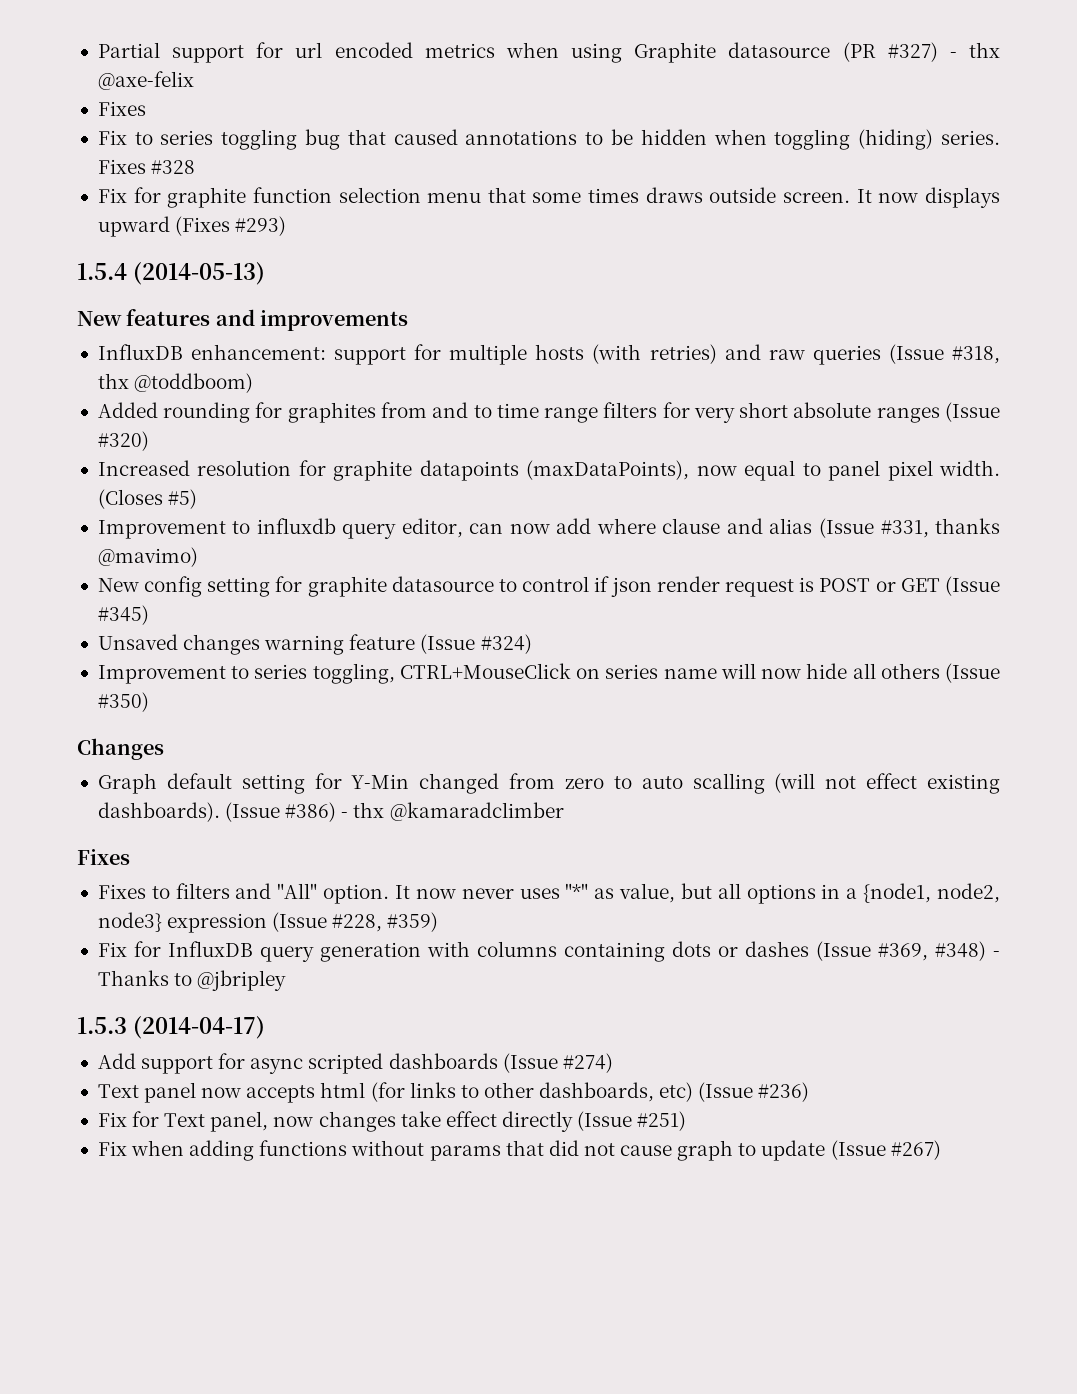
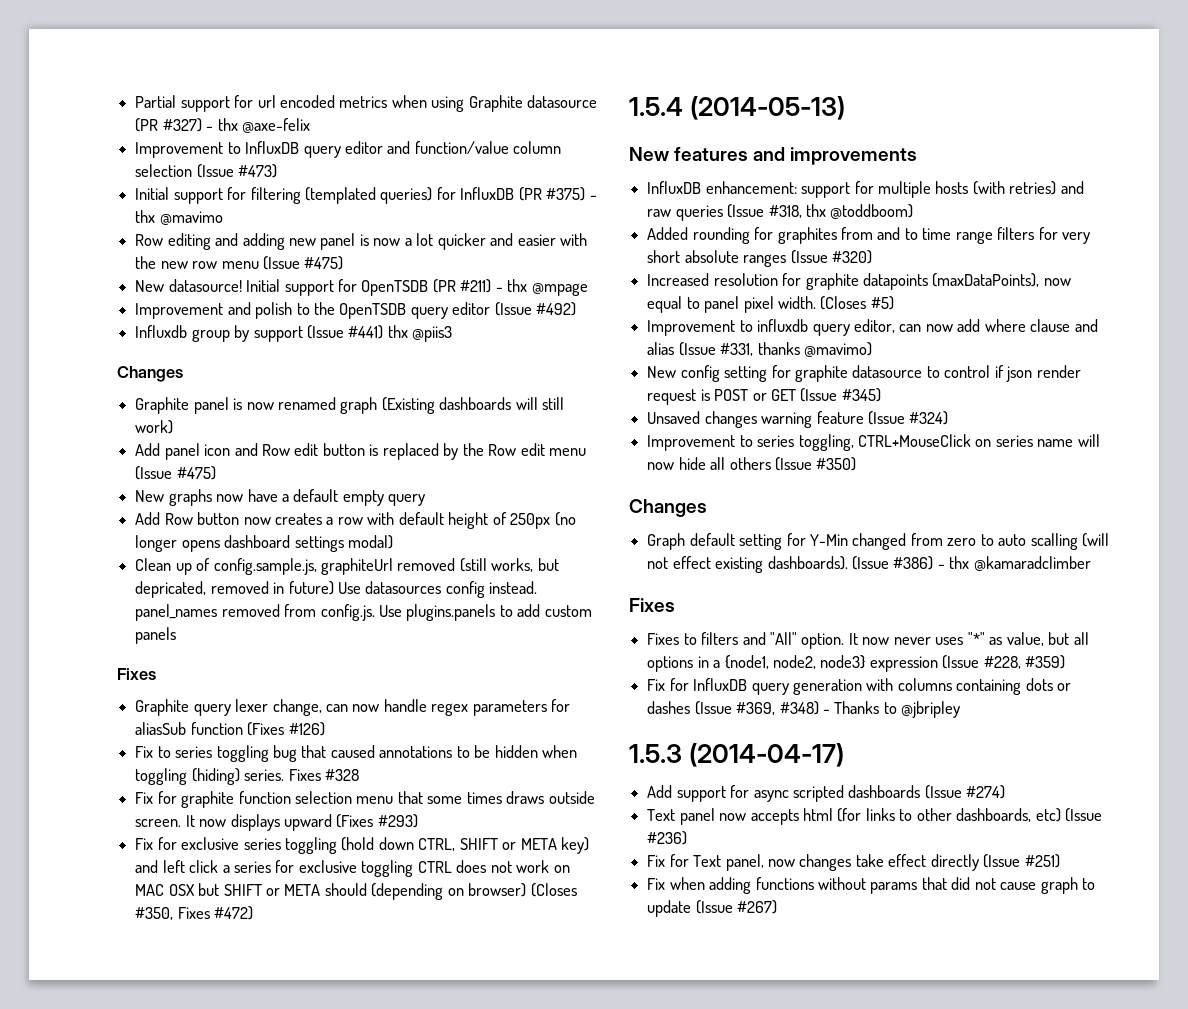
[97,101,146,116] Fixes -> [135,141,562,158] [135,164,278,178] [135,187,597,204] [135,210,223,225] [135,233,588,250] [135,256,344,270] [135,279,588,296] [135,302,577,319] [135,325,453,342] [117,366,183,382] [135,397,565,414] [135,420,174,434] [135,443,587,460] [135,466,216,480] [135,489,426,506] [135,512,576,529] [135,535,393,552] [135,558,559,575] [135,581,538,598] [135,604,592,621] [135,627,177,644] [117,668,156,680] [135,699,571,716] [135,722,325,736] Improvement to InfluxDB query editor and function/value column selection (Issue #473) // Initial support for filtering (templated queries) for InfluxDB (PR #375) - thx @mavimo // Row editing and adding new panel is now a lot quicker and easier with the new row menu (Issue #475) // New datasource! Initial support for OpenTSDB (PR #211) - thx @mpage // Improvement and polish to the OpenTSDB query editor (Issue #492) // Influxdb group by support (Issue #441) thx @piis3 // Changes // Graphite panel is now renamed graph (Existing dashboards will still work) // Add panel icon and Row edit button is replaced by the Row edit menu (Issue #475) // New graphs now have a default empty query // Add Row button now creates a row with default height of 250px (no longer opens dashboard settings modal) // Clean up of config.sample.js, graphiteUrl removed (still works, but depricated, removed in future) Use datasources config instead. panel_names removed from config.js. Use plugins.panels to add custom panels // Fixes // Graphite query lexer change, can now handle regex parameters for aliasSub function (Fixes #126)
(287, 226) none -> [135,837,590,854] [135,860,570,877] [135,883,577,900] [135,906,254,920] // Fix for exclusive series toggling (hold down CTRL, SHIFT or META key) and left click a series for exclusive toggling CTRL does not work on MAC OSX but SHIFT or META should (depending on browser) (Closes #350, Fixes #472)

